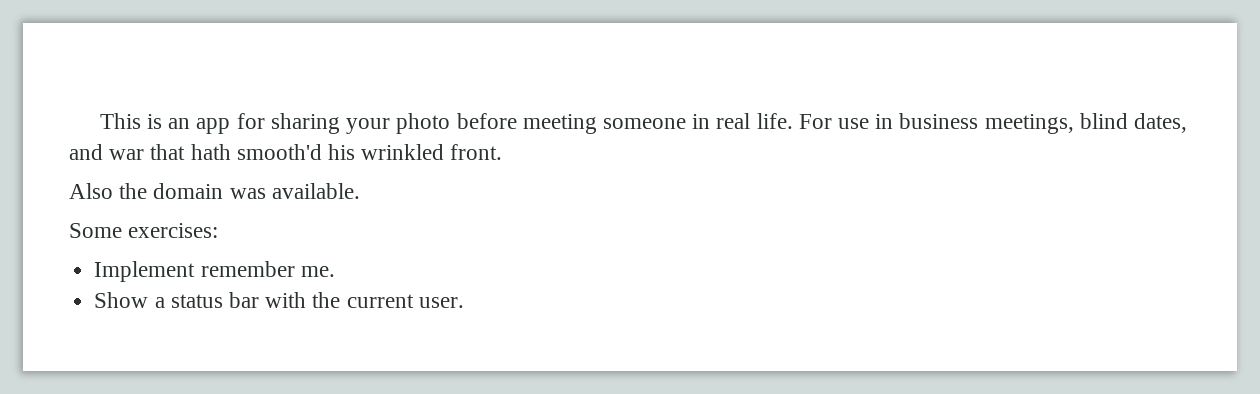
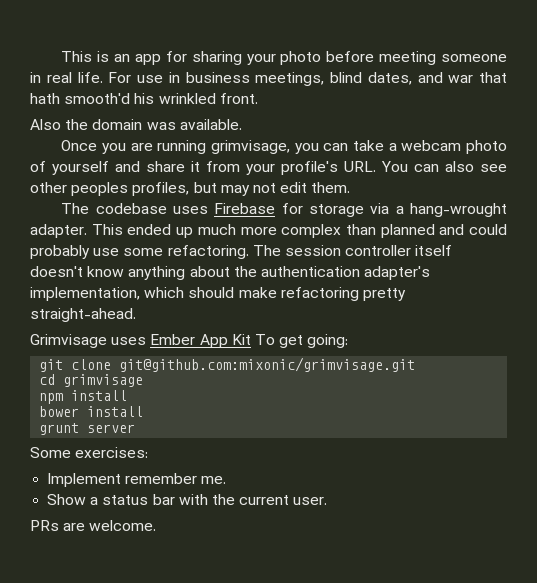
(360, 191) none -> [61,140,507,154] [30,161,507,175] [30,182,351,196] [61,203,507,217] [30,224,507,238] [30,245,453,259] [30,266,431,280] [30,287,406,301] [30,308,136,322] [30,334,349,348] [39,357,416,372] [39,374,144,387] [39,390,128,404] [39,406,144,417] [39,423,136,435] // Once you are running grimvisage, you can take a webcam photo of yourself and share it from your profile's URL. You can also see other peoples profiles, but may not edit them. // The codebase uses Firebase for storage via a hang-wrought adapter. This ended up much more complex than planned and could probably use some refactoring. The session controller itself doesn't know anything about the authentication adapter's implementation, which should make refactoring pretty straight-ahead. // Grimvisage uses Ember App Kit To get going: // git clone git@github.com:mixonic/grimvisage.git // cd grimvisage // npm install // bower install // grunt server
(464, 302) none -> [30,520,157,531] // PRs are welcome.

